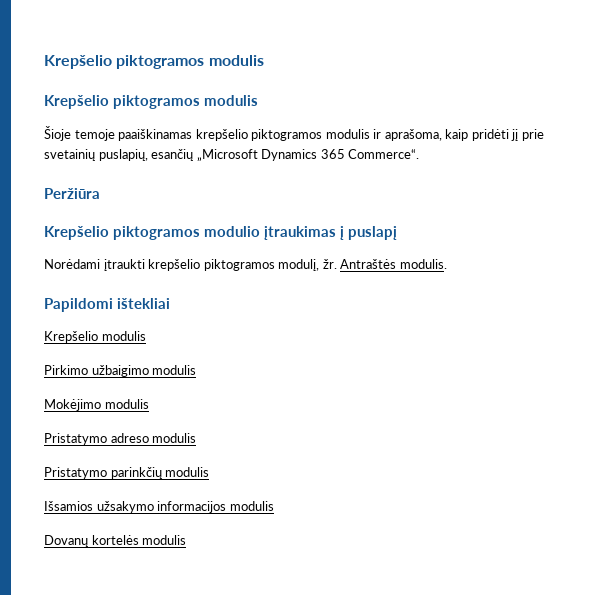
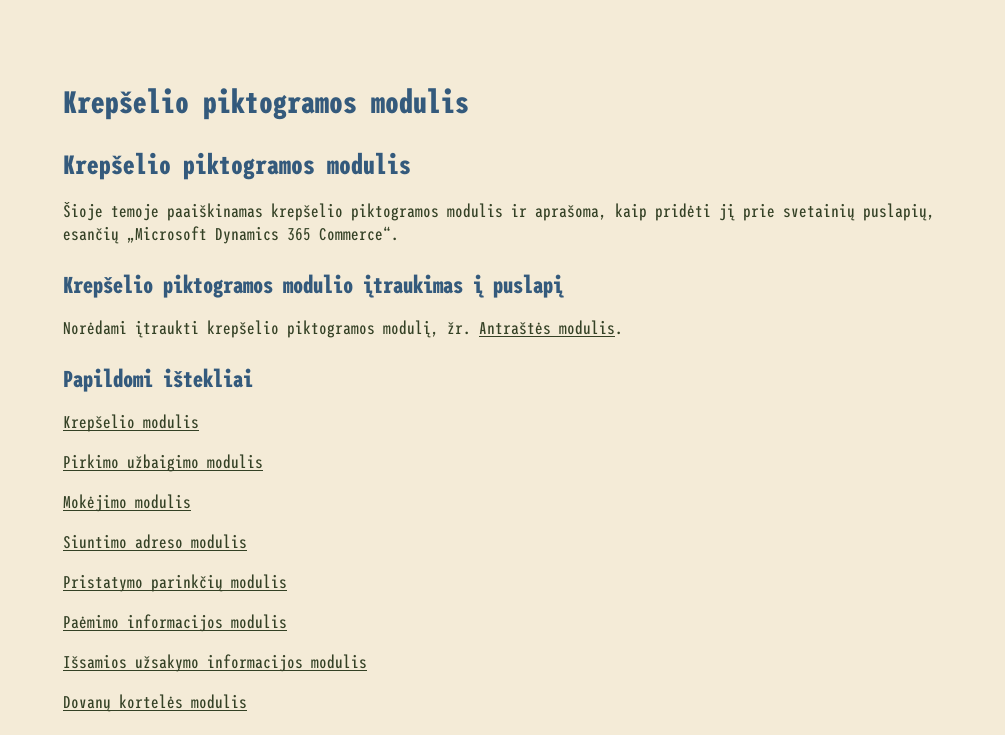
[44,188,100,199] // Peržiūra -> (399, 233) none
[44,433,107,445] Pristatymo -> [63,534,127,549] Siuntimo
(210, 472) none -> [63,614,287,632] // Paėmimo informacijos modulis

